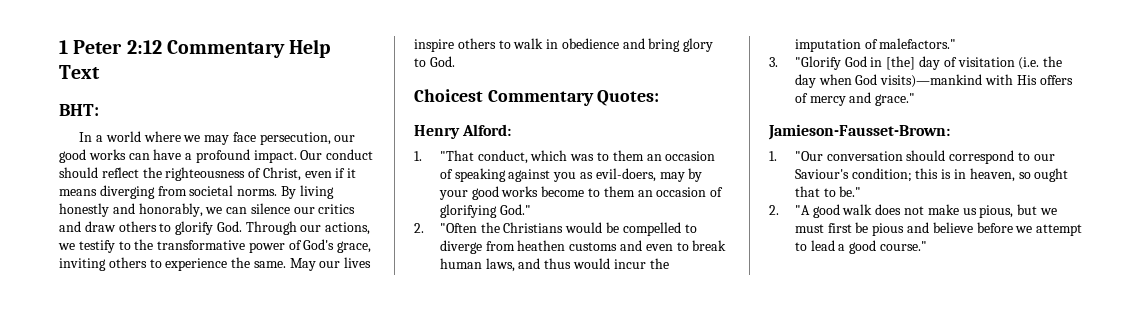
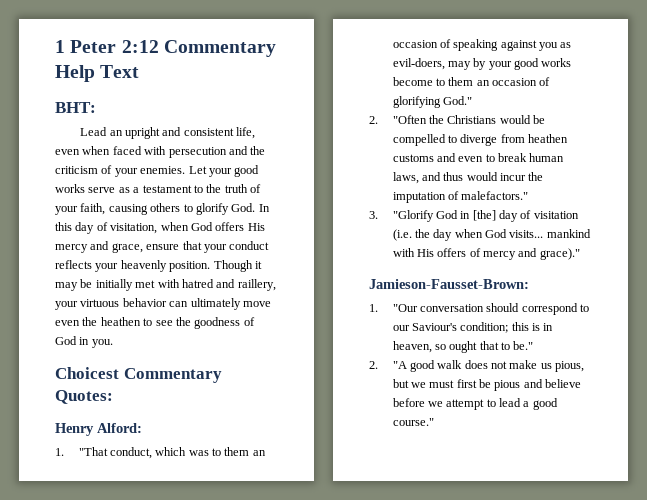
[79,131,356,145] [59,149,374,163] [59,167,357,181] [59,185,334,199] [59,203,356,217] [59,221,371,235] [58,239,372,253] [59,257,372,271] [414,38,714,52] [414,56,455,67] In a world where we may face persecution, our good works can have a profound impact. Our conduct should reflect the righteousness of Christ, even if it means diverging from societal norms. By living honestly and honorably, we can silence our critics and draw others to glorify God. Through our actions, we testify to the transformative power of God's grace, inviting others to experience the same. May our lives inspire others to walk in obedience and bring glory to God. -> [80,127,256,139] [55,146,266,158] [55,165,260,177] [55,184,261,193] [55,203,270,215] [55,222,265,234] [55,241,270,253] [55,260,262,272] [55,279,276,291] [55,298,271,310] [55,317,255,329] [55,336,113,348] Lead an upright and consistent life, even when faced with persecution and the criticism of your enemies. Let your good works serve as a testament to the truth of your faith, causing others to glorify God. In this day of visitation, when God offers His mercy and grace, ensure that your conduct reflects your heavenly position. Though it may be initially met with hatred and raillery, your virtuous behavior can ultimately move even the heathen to see the goodness of God in you.
[880,74,983,88] visits)—mankind -> [509,229,591,238] visits... mankind
[875,93,916,106] grace." -> [539,248,580,260] grace)."

